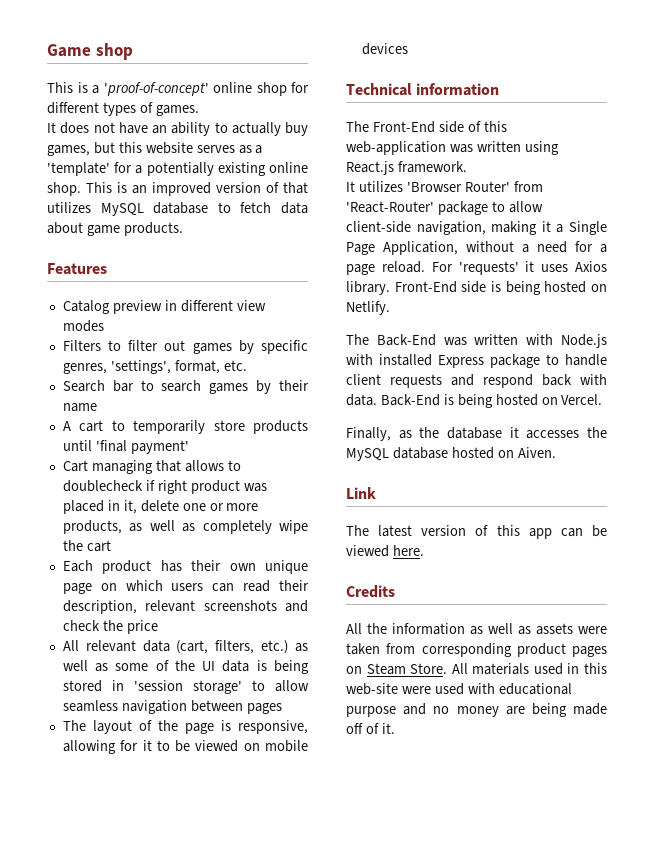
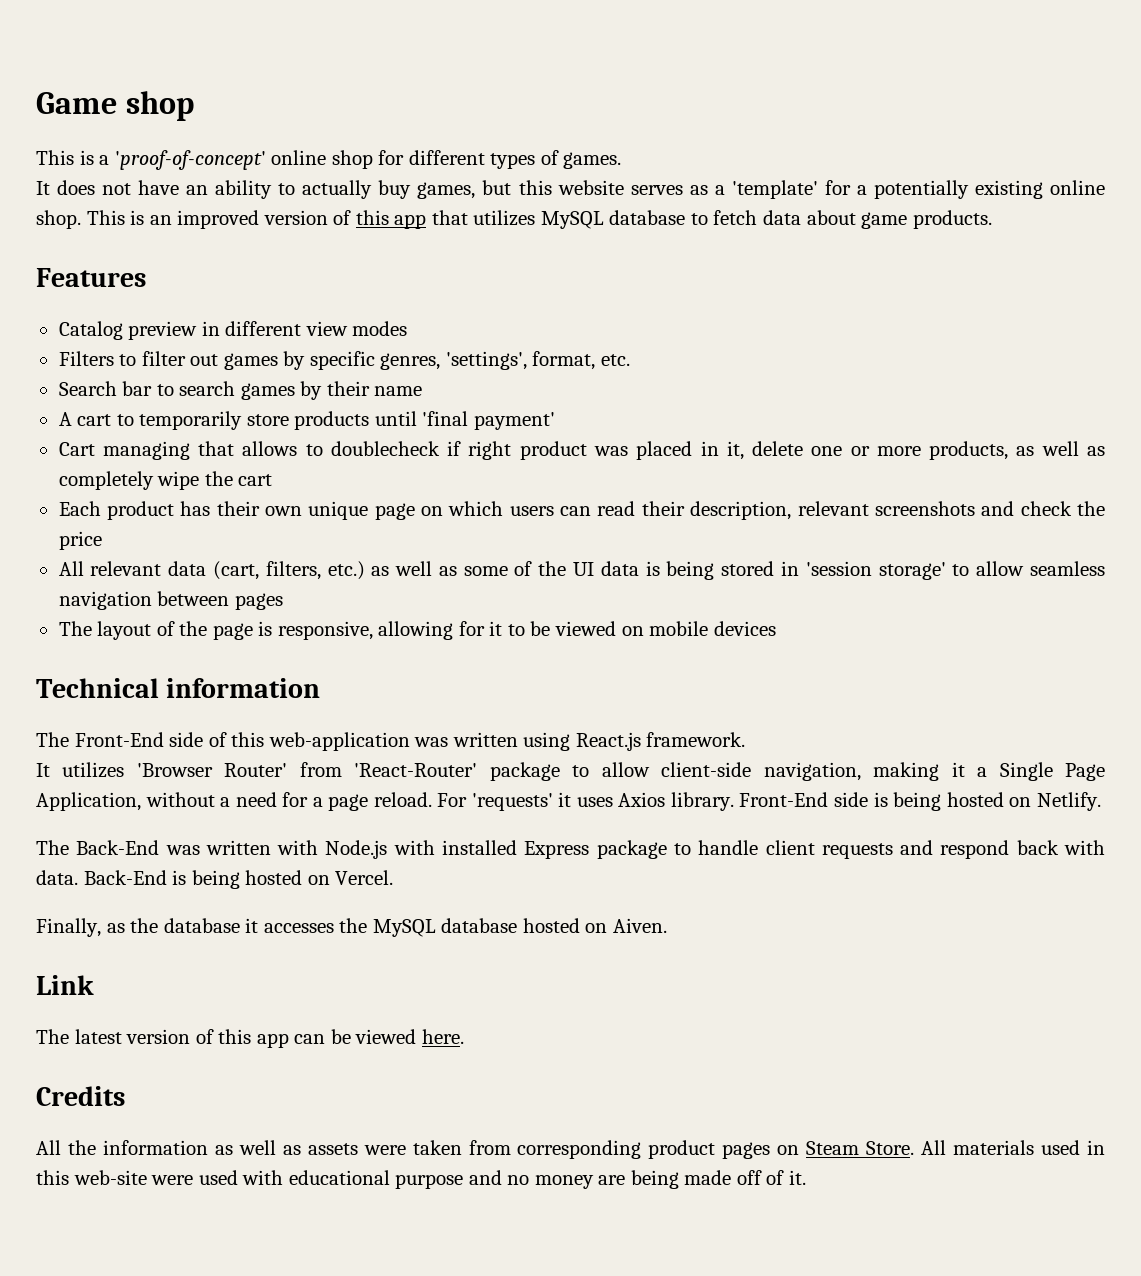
(279, 187) none -> [355,210,427,229] this app

